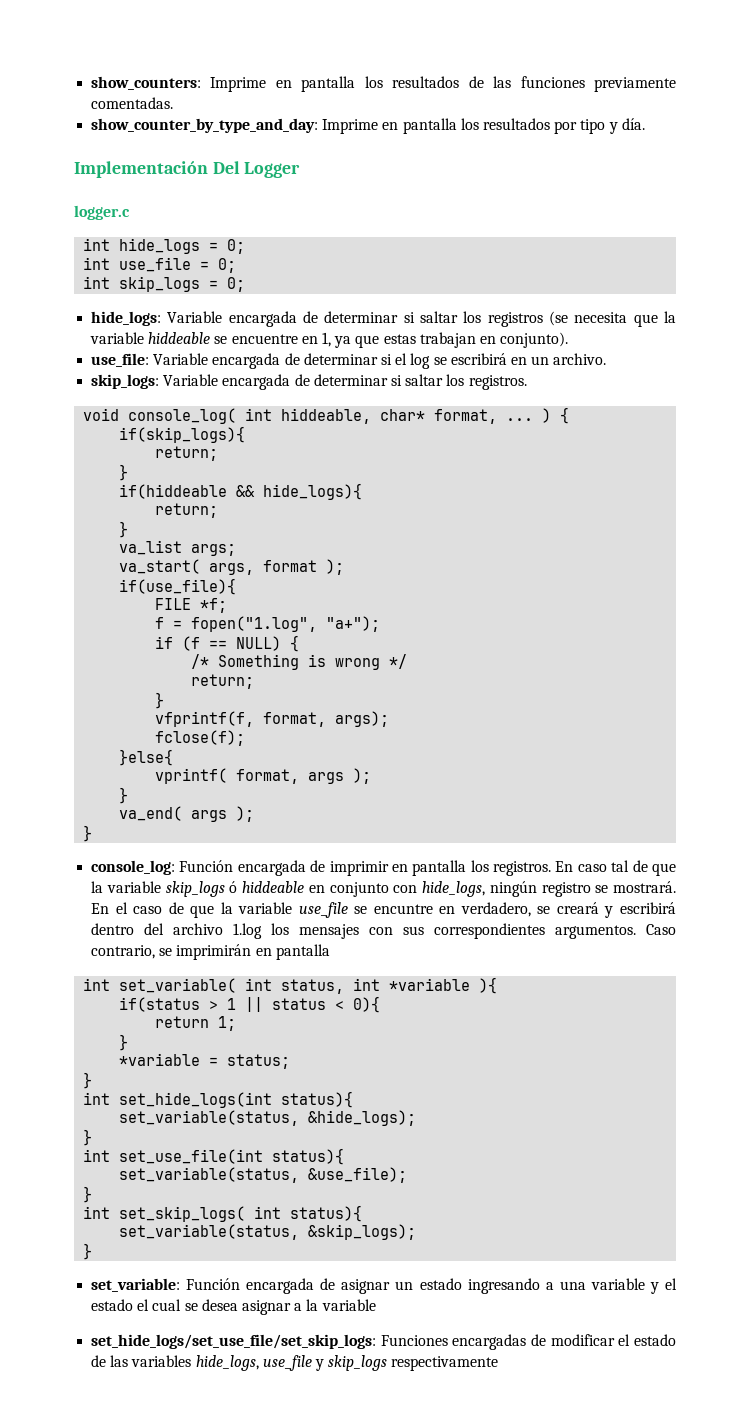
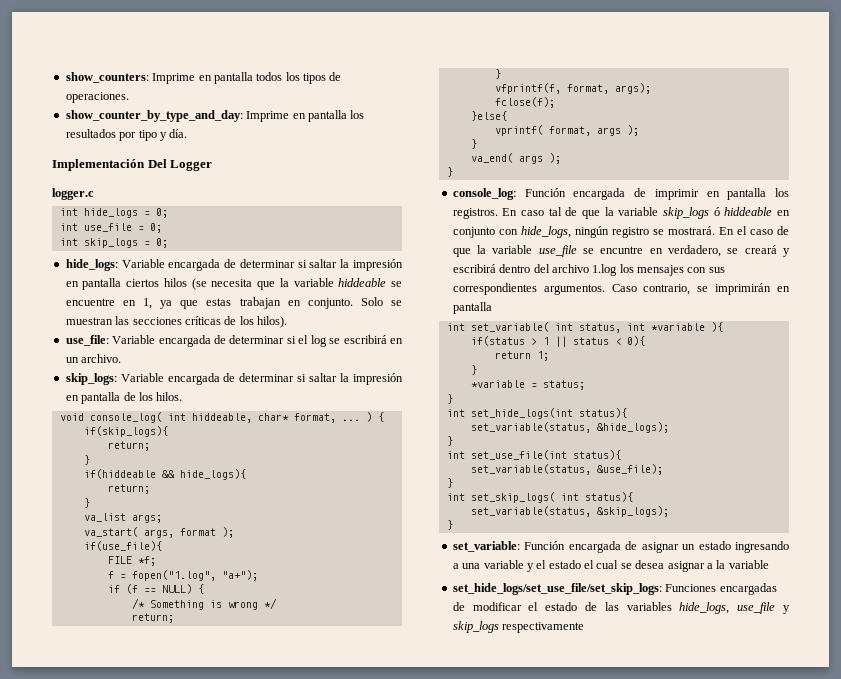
[364,76,677,92] [91,97,174,109] los resultados de las funciones previamente comentadas. -> [256,72,342,84] [65,92,129,103] todos los tipos de operaciones.
[463,311,543,327] los registros -> [340,259,403,271] [65,278,187,290] la impresión en pantalla ciertos hilos
[500,332,569,348] conjunto). -> [307,297,402,309] [65,316,287,328] conjunto. Solo se muestran las secciones críticas de los hilos).
[446,374,527,390] los registros. -> [340,373,403,385] [65,392,183,404] la impresión en pantalla de los hilos.

